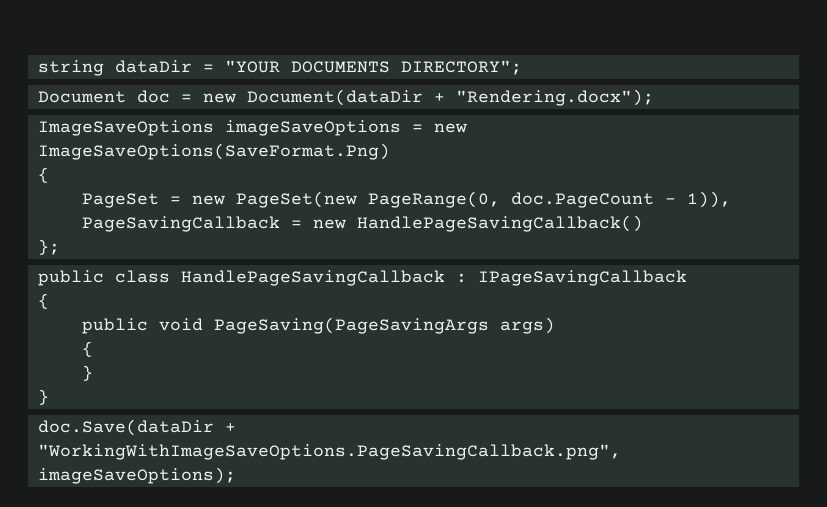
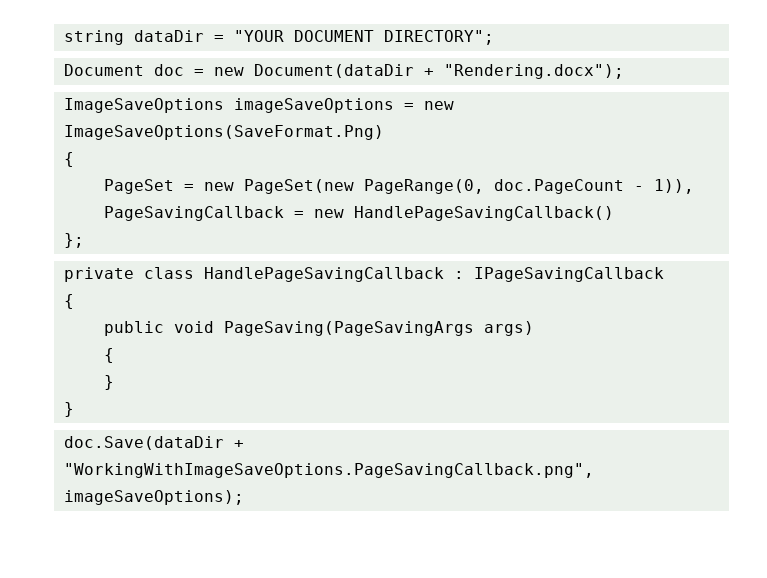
[290,61,390,73] DOCUMENTS -> [293,30,374,42] DOCUMENT
[37,270,104,286] public -> [63,267,134,282] private

